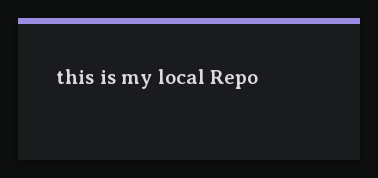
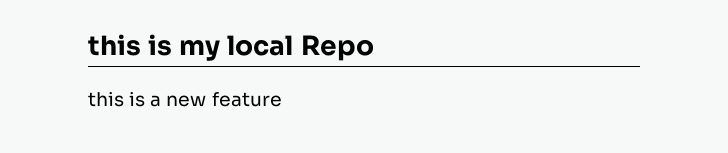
(259, 79) none -> [88,91,282,107] // this is a new feature

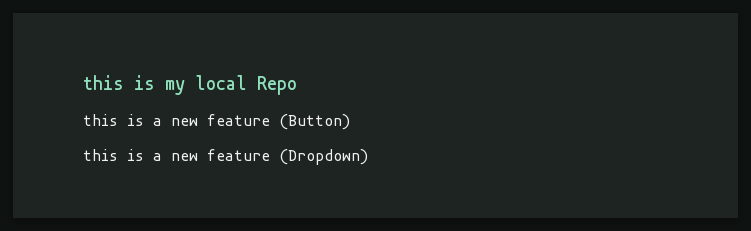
(282, 99) none -> [279,114,350,130] [83,149,368,165] (Button) // this is a new feature (Dropdown)

